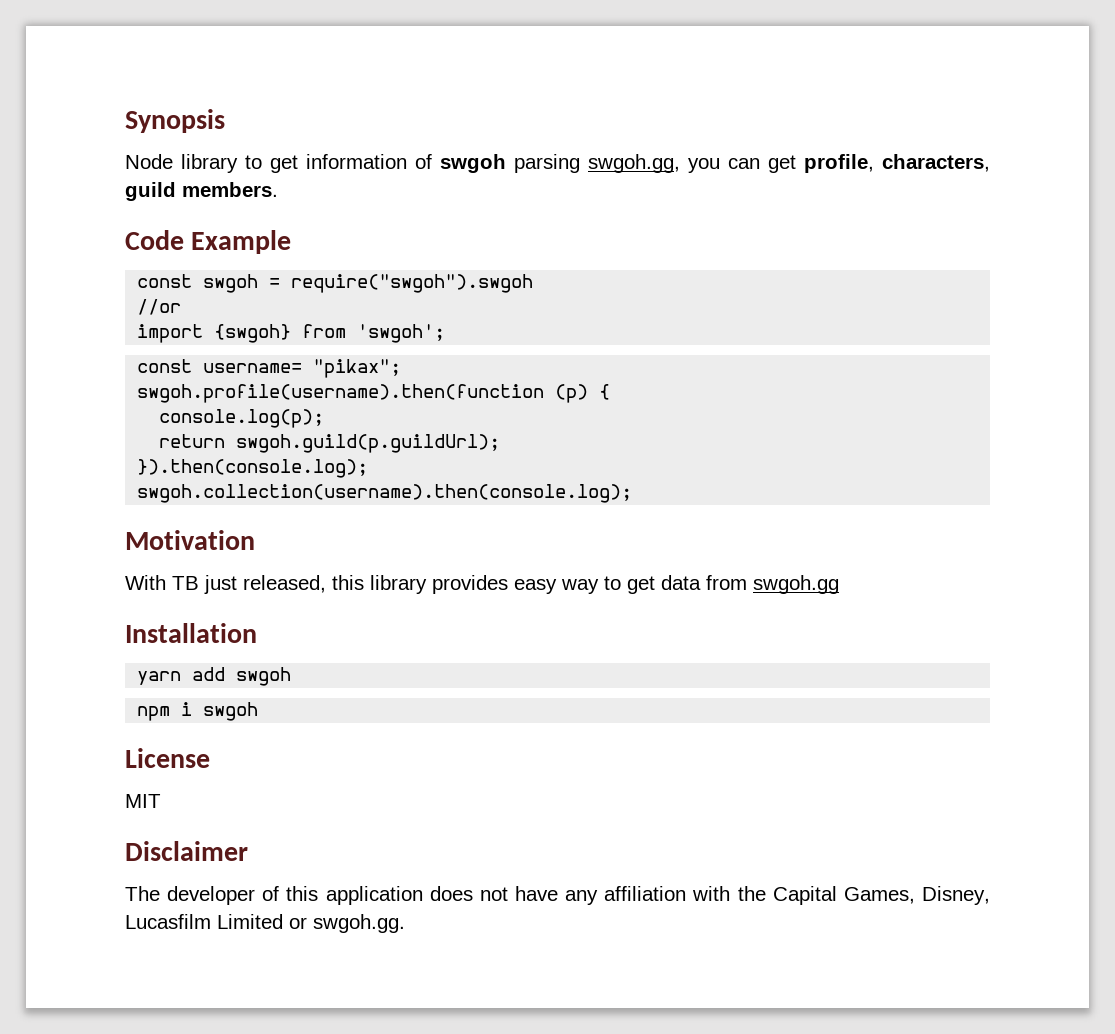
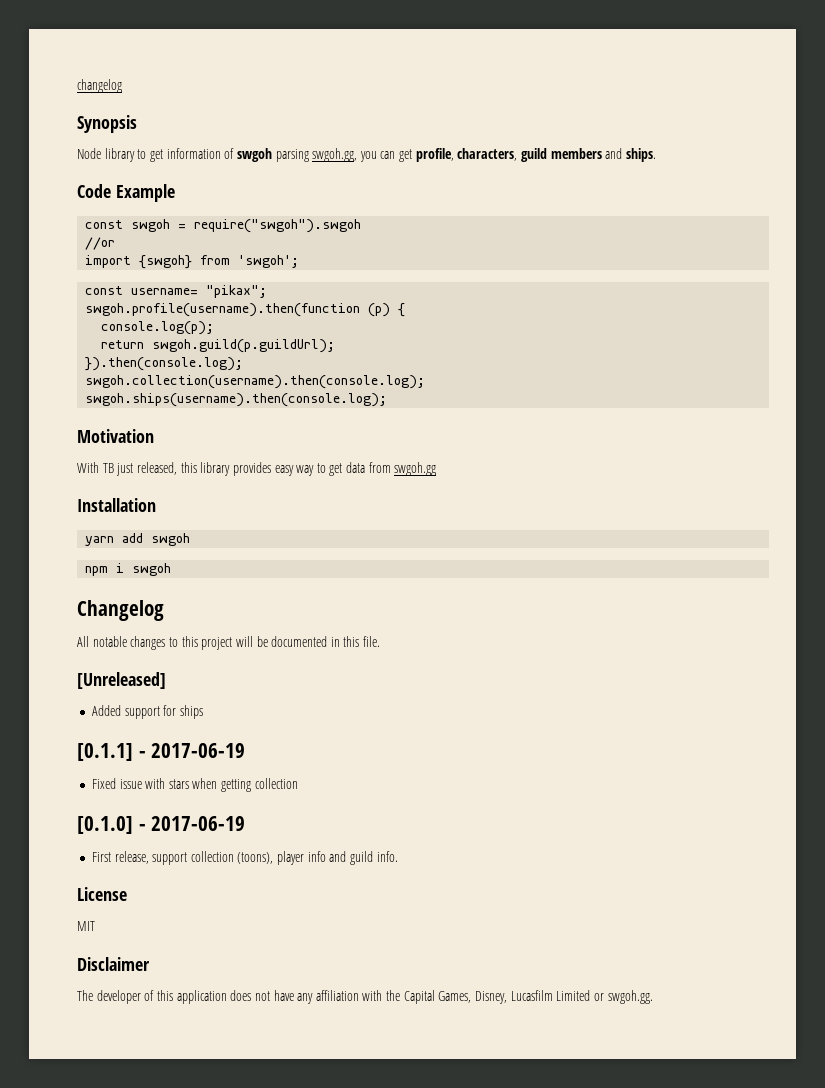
(125, 121) none -> [77,79,122,93] changelog //
[182,182,278,197] members. -> [550,148,656,162] members and ships.
(633, 493) none -> [85,393,388,407] // swgoh.ships(username).then(console.log);
(259, 711) none -> [77,600,164,621] [77,636,381,650] [77,672,166,689] [91,705,203,719] [77,743,246,761] [91,778,298,792] [77,816,246,834] [91,851,398,865] // Changelog // All notable changes to this project will be documented in this file. // [Unreleased] // Added support for ships // [0.1.1] - 2017-06-19 // Fixed issue with stars when getting collection // [0.1.0] - 2017-06-19 // First release, support collection (toons), player info and guild info.

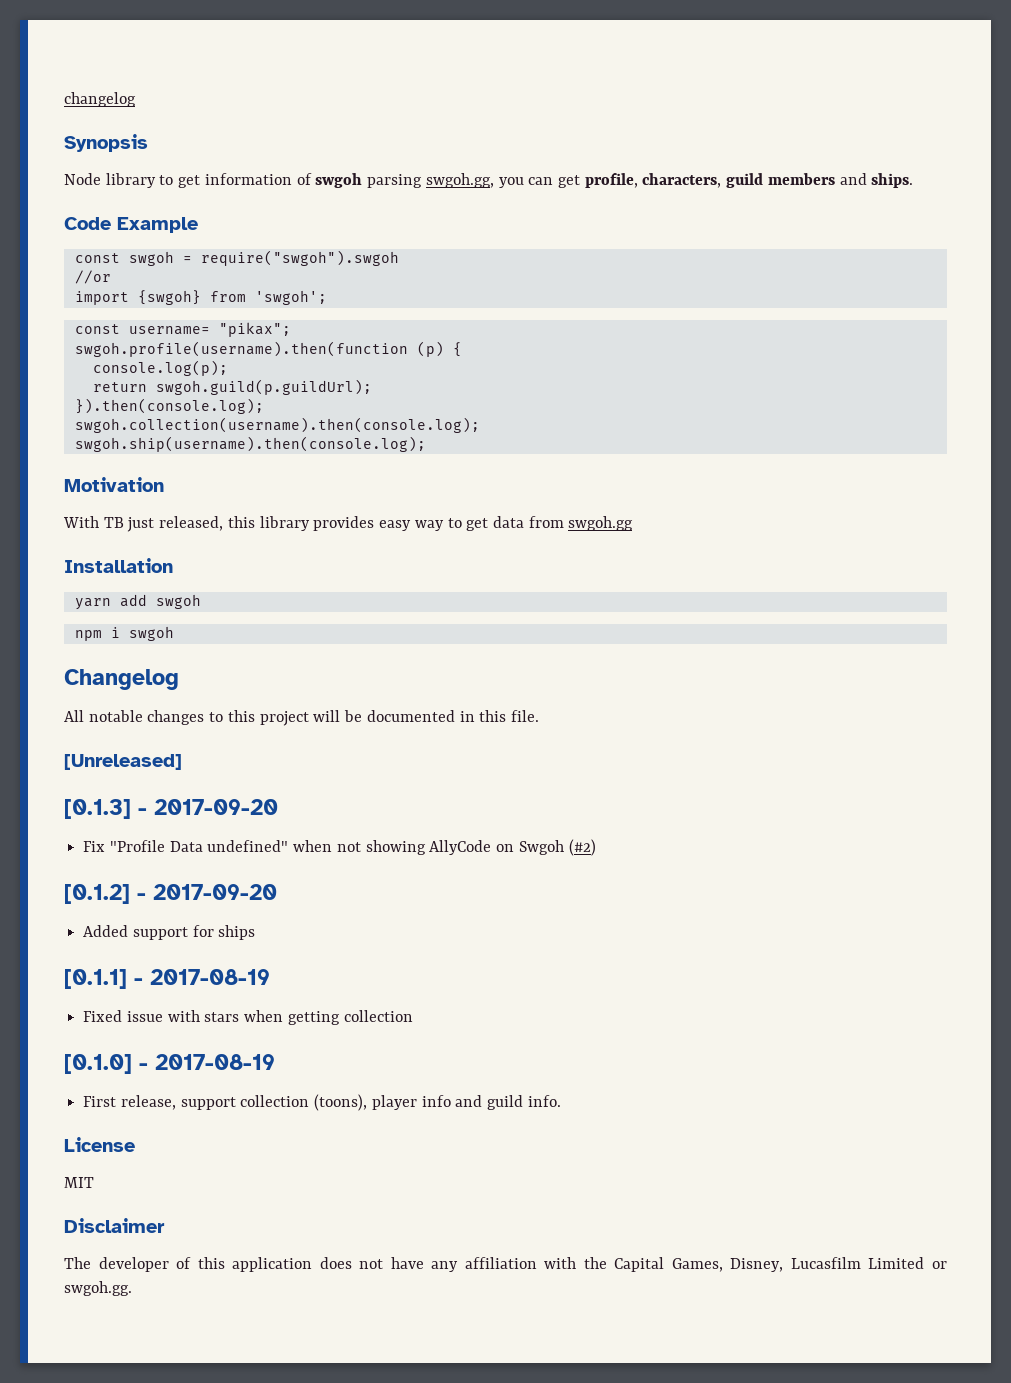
[85,393,388,407] swgoh.ships(username).then(console.log); -> [74,436,426,452] swgoh.ship(username).then(console.log);
(166, 680) none -> [64,799,278,819] [83,839,596,856] [64,884,277,904] // [0.1.3] - 2017-09-20 // Fix "Profile Data undefined" when not showing AllyCode on Swgoh (#2) // [0.1.2] - 2017-09-20
[151,743,246,758] 2017-06-19 -> [150,969,270,985] 2017-08-19
[151,816,246,831] 2017-06-19 -> [155,1054,275,1070] 2017-08-19

